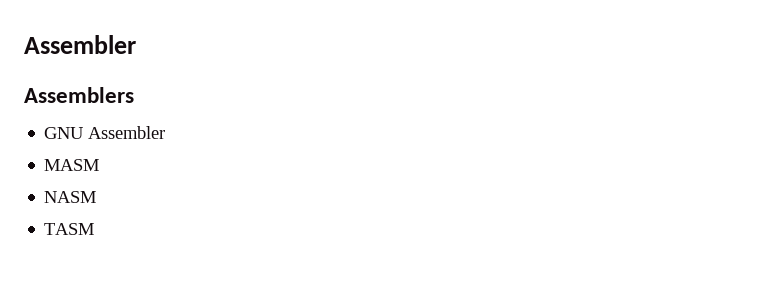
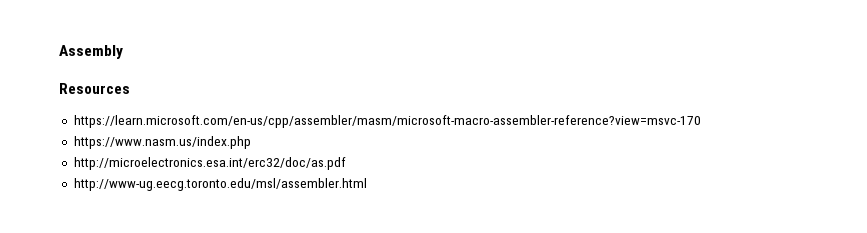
[24,35,136,54] [24,87,134,103] [44,126,166,139] [44,159,100,171] [44,191,97,203] [44,223,95,235] Assembler // Assemblers // GNU Assembler // MASM // NASM // TASM -> [59,45,123,59] [59,83,130,94] [73,115,701,128] [73,136,251,149] [73,157,346,170] [73,178,367,191] Assembly // Resources // https://learn.microsoft.com/en-us/cpp/assembler/masm/microsoft-macro-assembler-reference?view=msvc-170 // https://www.nasm.us/index.php // http://microelectronics.esa.int/erc32/doc/as.pdf // http://www-ug.eecg.toronto.edu/msl/assembler.html

